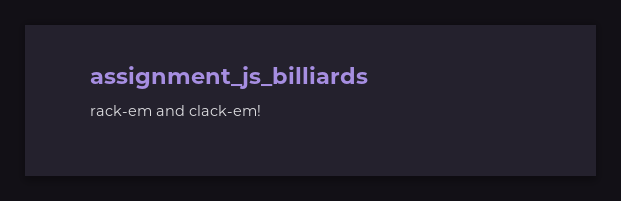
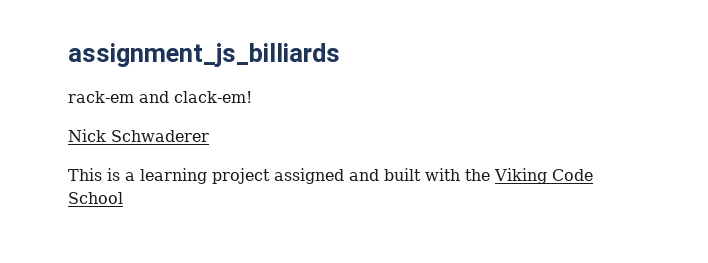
(261, 110) none -> [68,129,209,142] [68,168,593,184] [68,192,123,204] // Nick Schwaderer // This is a learning project assigned and built with the Viking Code School

